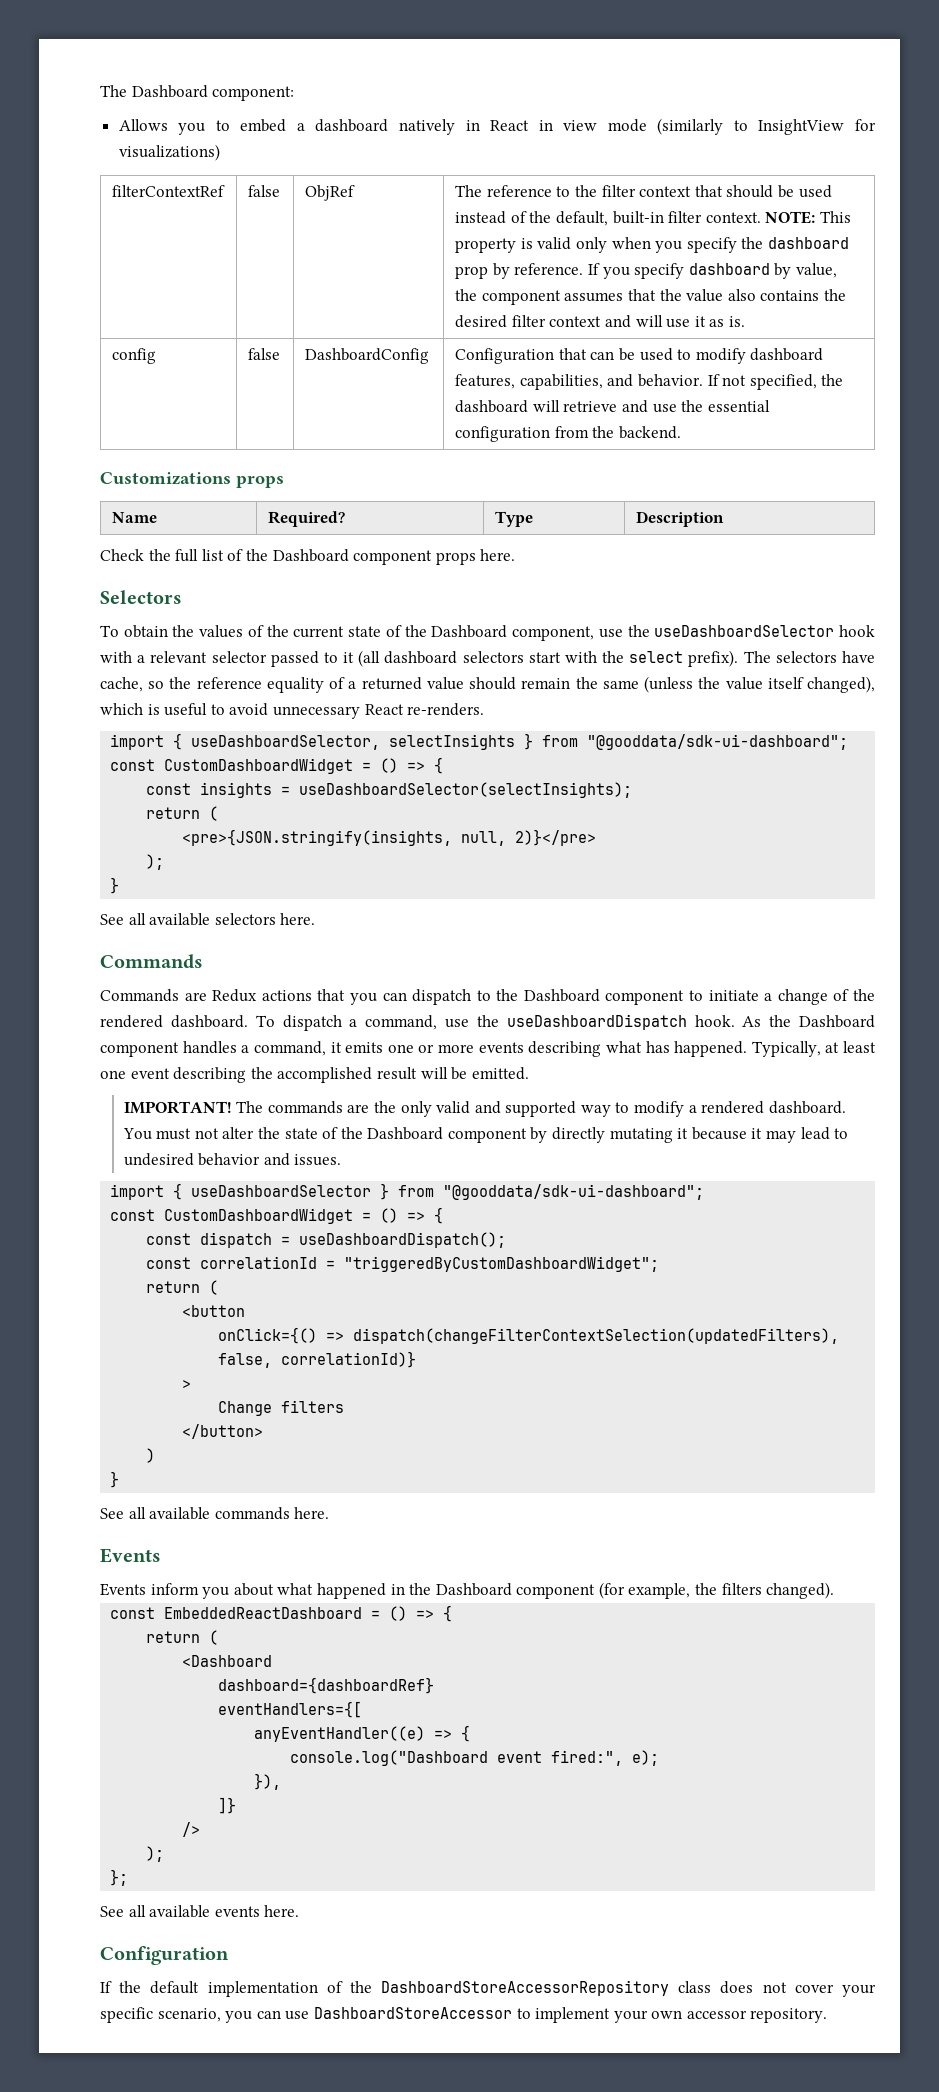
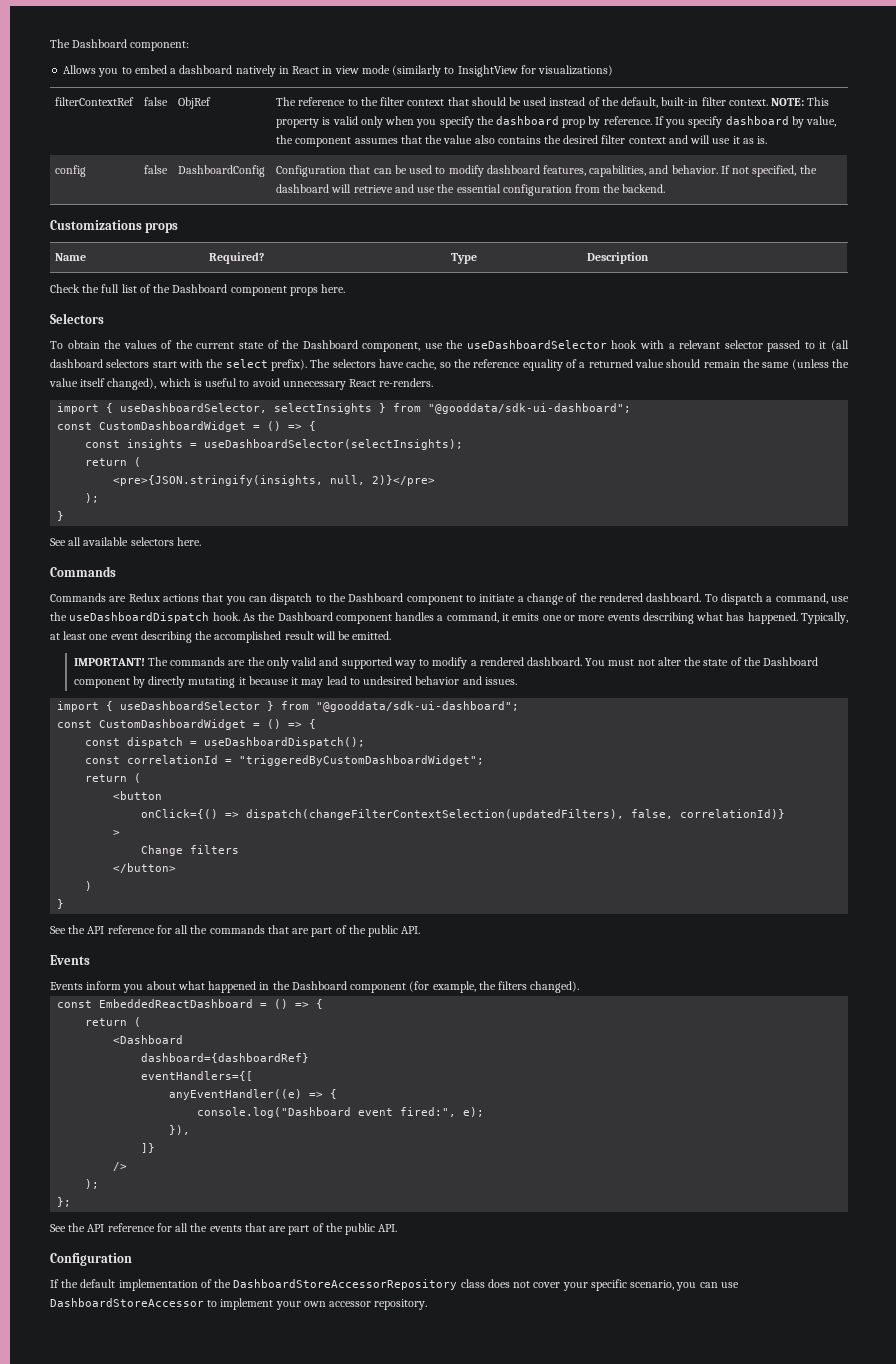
[128,1507,330,1520] all available commands here. -> [68,925,421,937] the API reference for all the commands that are part of the public API.
[128,1905,300,1918] all available events here. -> [68,1223,398,1235] the API reference for all the events that are part of the public API.

